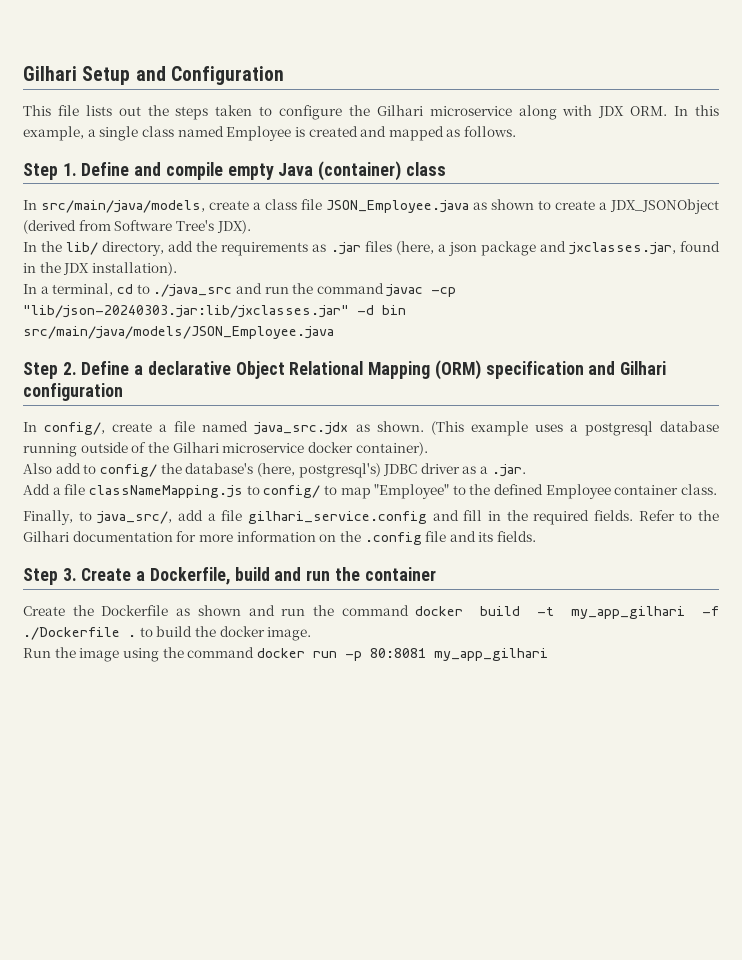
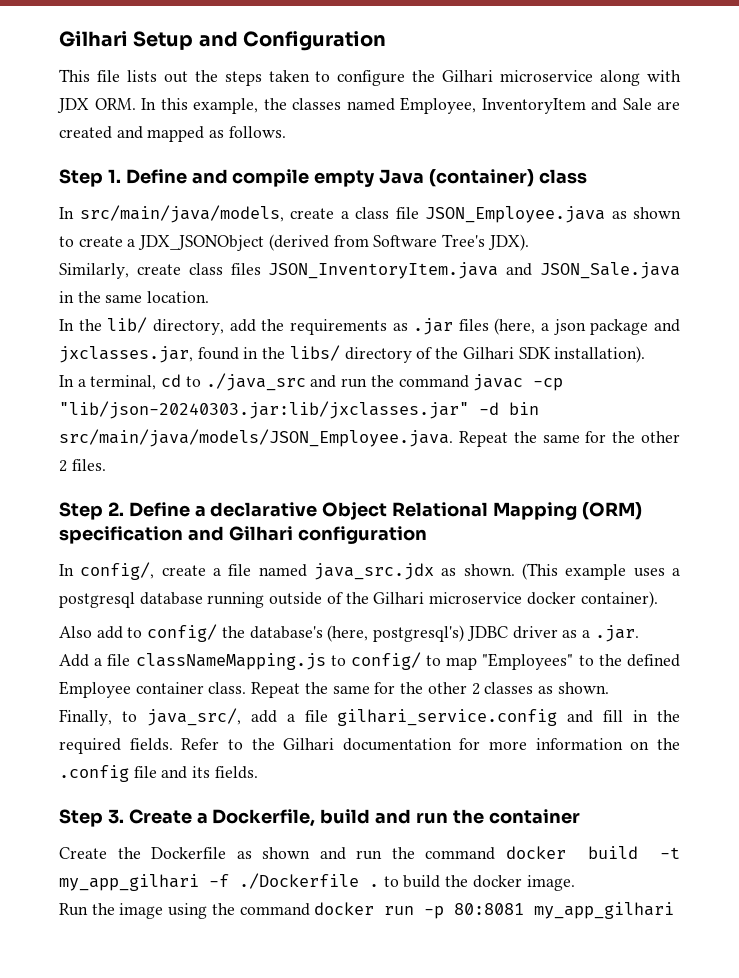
[87,126,305,141] a single class named Employee is -> [263,97,680,114] the classes named Employee, InventoryItem and Sale are
(251, 227) none -> [59,262,680,279] [59,291,210,303] // Similarly, create class files JSON_InventoryItem.java and JSON_Sale.java in the same location.
[63,263,90,275] JDX -> [289,345,551,363] libs/ directory of the Gilhari SDK
[23,326,334,339] src/main/java/models/JSON_Employee.java -> [59,429,681,447] [59,459,106,472] src/main/java/models/JSON_Employee.java. Repeat the same for the other 2 files.
[374,484,450,499] "Employee" -> [482,653,574,670] "Employees"
(718, 489) none -> [251,682,609,698] Repeat the same for the other 2 classes as shown.

